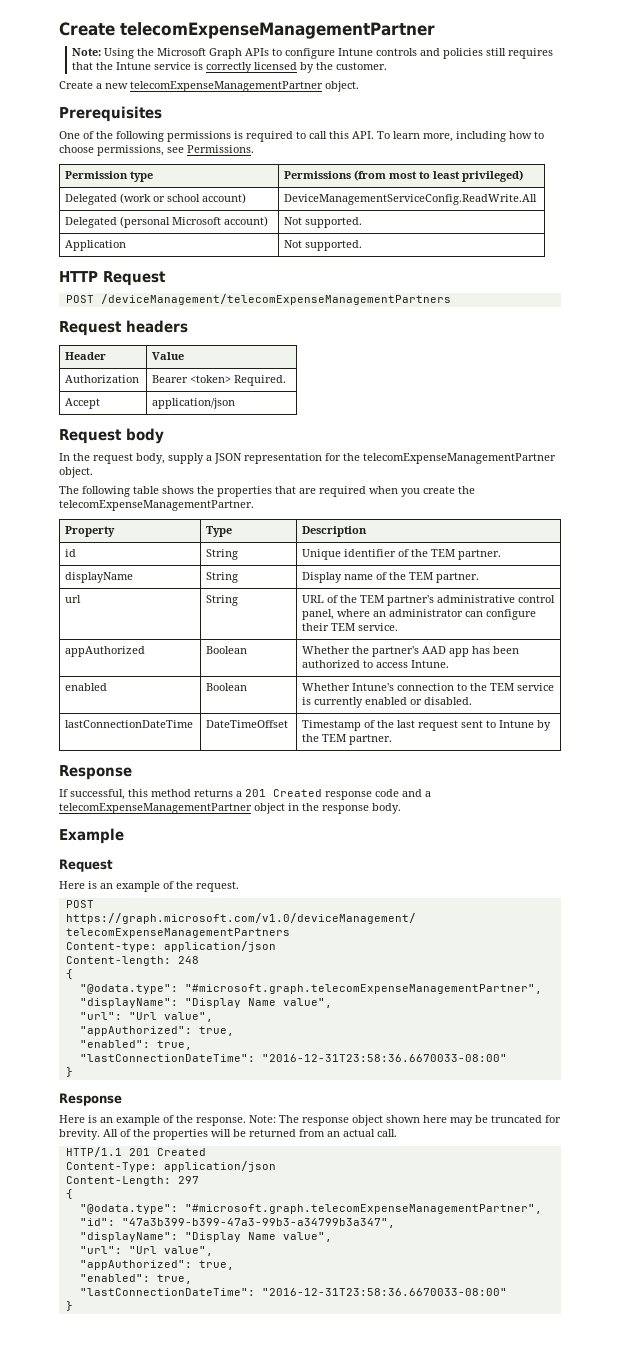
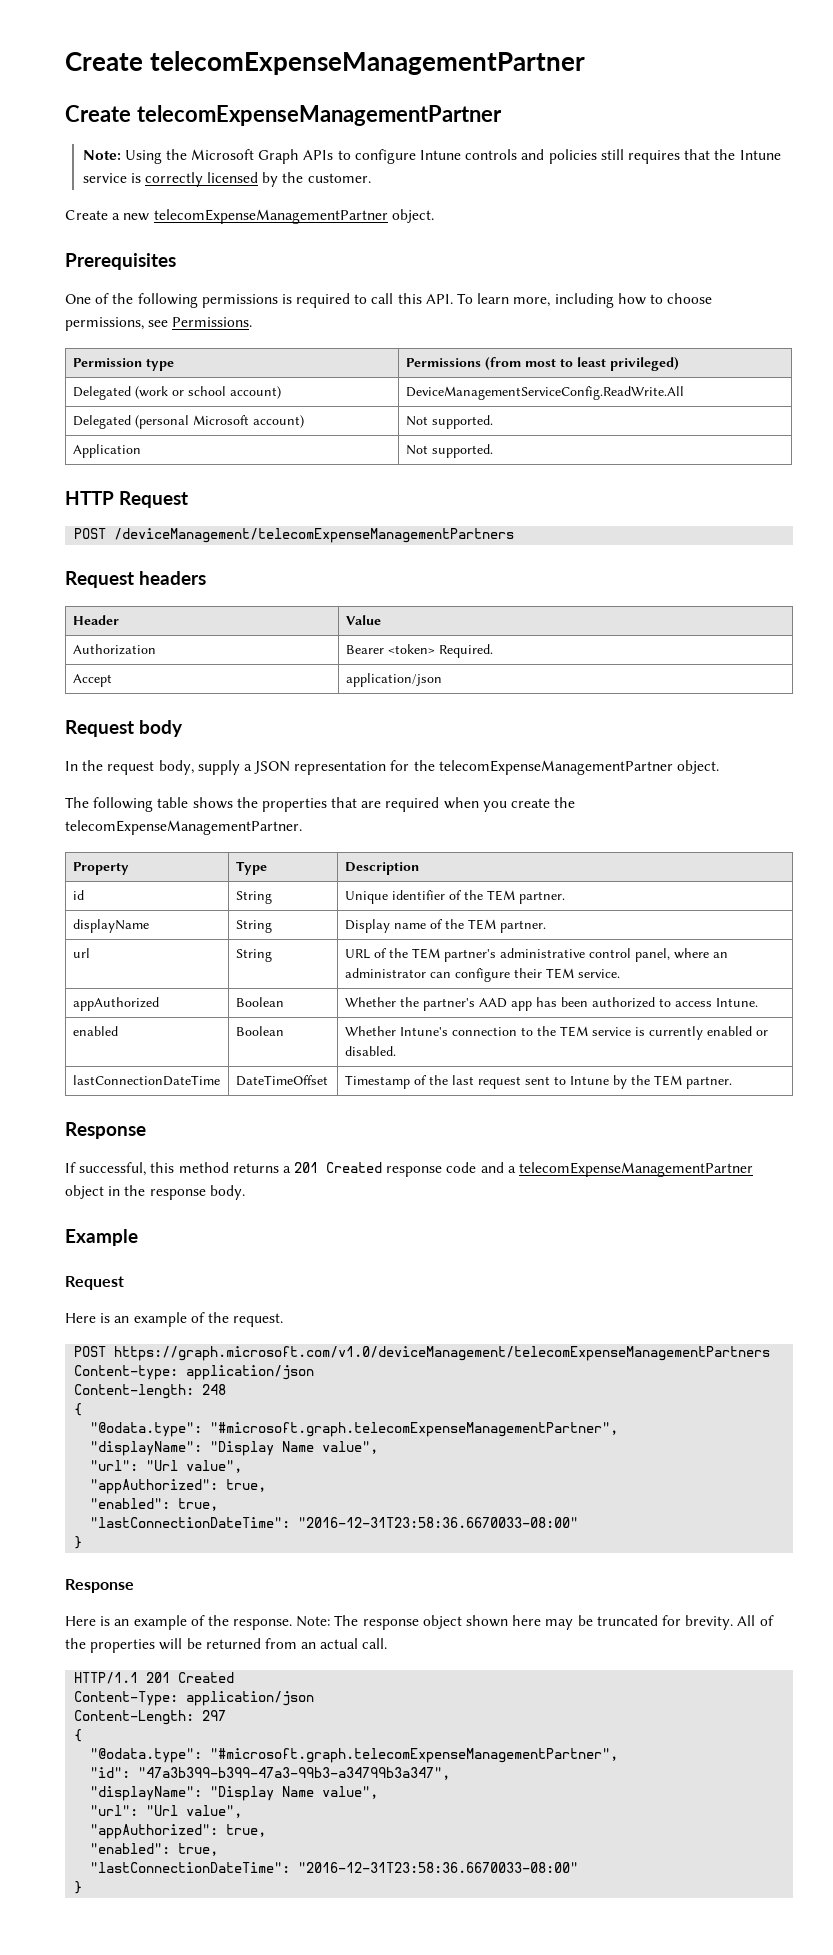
[59,22,435,39] Create telecomExpenseManagementPartner -> [65,51,585,75] [65,105,502,126] Create telecomExpenseManagementPartner // Create telecomExpenseManagementPartner

